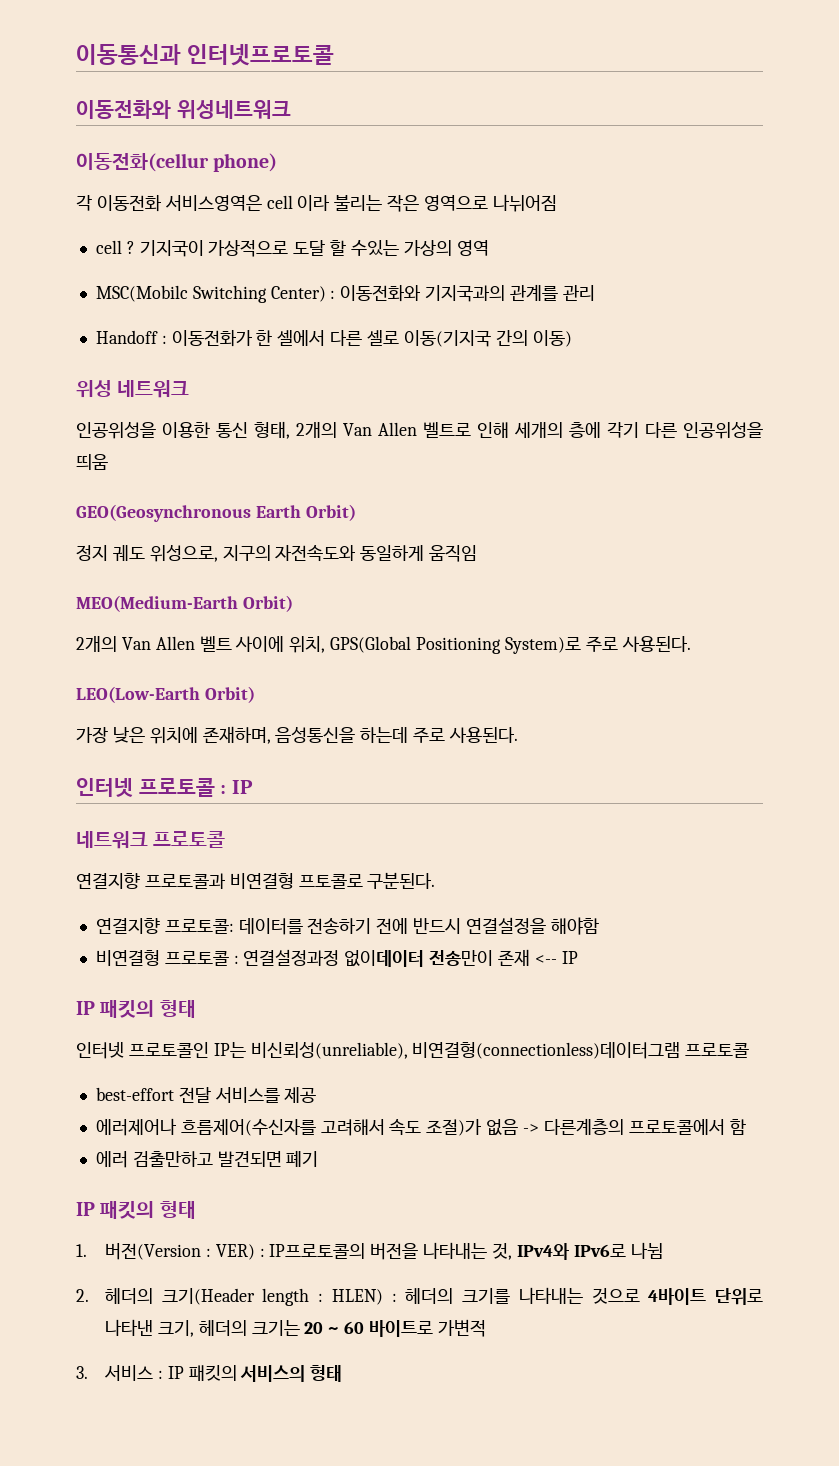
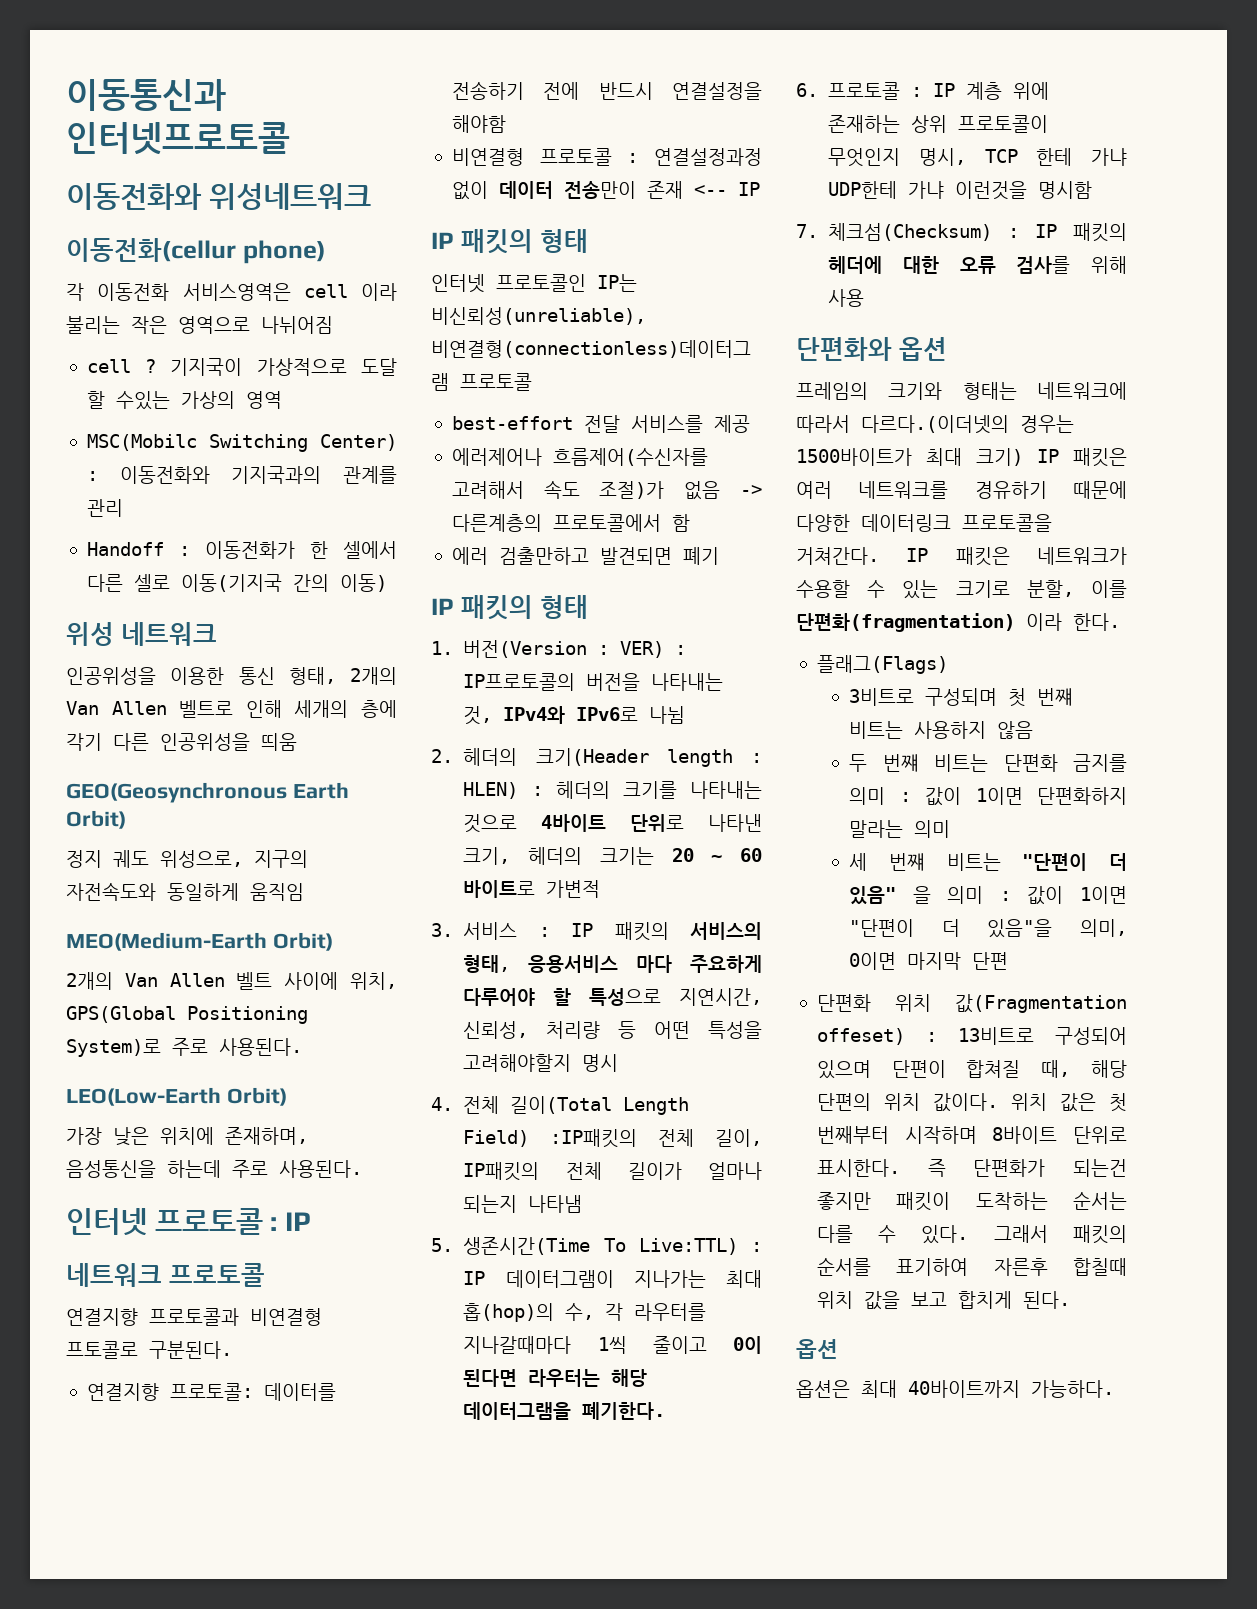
[344,950,425,967] 없이데이터 -> [451,181,553,200] 없이 데이터
[310,1365,343,1382] 형태 -> [463,955,762,973] [463,988,762,1006] [463,1021,762,1039] [463,1054,619,1072] [431,1096,690,1115] [463,1129,762,1148] [463,1162,762,1181] [463,1195,583,1213] [431,1237,762,1255] [463,1270,762,1288] [463,1303,707,1322] [463,1336,762,1354] [463,1369,648,1387] [463,1402,666,1420] [796,82,1050,100] [828,115,1049,133] [828,148,1127,167] [828,181,1093,200] [796,223,1127,242] [828,256,1127,274] [828,289,865,307] [796,337,947,361] [796,382,1127,400] [796,415,1074,434] [796,448,1127,467] [796,481,1127,499] [796,514,1052,532] [796,547,1127,566] [796,580,1127,599] [796,613,1120,632] [816,655,948,674] [849,688,1074,707] [849,721,1034,739] [849,754,1127,772] [849,787,1127,806] [849,820,951,838] [849,853,1127,871] [849,886,1127,905] [849,919,1127,938] [849,952,1009,970] [816,994,1127,1013] [816,1027,1127,1045] [816,1060,1127,1079] [816,1093,1127,1112] [816,1126,1127,1144] [816,1159,1127,1177] [816,1191,1127,1211] [816,1225,1127,1244] [816,1257,1127,1276] [816,1291,1070,1310] [796,1339,838,1359] [796,1380,1114,1398] 형태, 응용서비스 마다 주요하게 다루어야 할 특성으로 지연시간, 신뢰성, 처리량 등 어떤 특성을 고려해야할지 명시 // 4. 전체 길이(Total Length Field) :IP패킷의 전체 길이, IP패킷의 전체 길이가 얼마나 되는지 나타냄 // 5. 생존시간(Time To Live:TTL) : IP 데이터그램이 지나가는 최대 홉(hop)의 수, 각 라우터를 지나갈때마다 1씩 줄이고 0이 된다면 라우터는 해당 데이터그램을 폐기한다. // 6. 프로토콜 : IP 계층 위에 존재하는 상위 프로토콜이 무엇인지 명시, TCP 한테 가냐 UDP한테 가냐 이런것을 명시함 // 7. 체크섬(Checksum) : IP 패킷의 헤더에 대한 오류 검사를 위해 사용 // 단편화와 옵션 // 프레임의 크기와 형태는 네트워크에 따라서 다르다.(이더넷의 경우는 1500바이트가 최대 크기) IP 패킷은 여러 네트워크를 경유하기 때문에 다양한 데이터링크 프로토콜을 거쳐간다. IP 패킷은 네트워크가 수용할 수 있는 크기로 분할, 이를 단편화(fragmentation) 이라 한다. // 플래그(Flags) // 3비트로 구성되며 첫 번쨰 비트는 사용하지 않음 // 두 번쨰 비트는 단편화 금지를 의미 : 값이 1이면 단편화하지 말라는 의미 // 세 번쨰 비트는 "단편이 더 있음" 을 의미 : 값이 1이면 "단편이 더 있음"을 의미, 0이면 마지막 단편 // 단편화 위치 값(Fragmentation offeset) : 13비트로 구성되어 있으며 단편이 합쳐질 때, 해당 단편의 위치 값이다. 위치 값은 첫 번째부터 시작하며 8바이트 단위로 표시한다. 즉 단편화가 되는건 좋지만 패킷이 도착하는 순서는 다를 수 있다. 그래서 패킷의 순서를 표기하여 자른후 합칠때 위치 값을 보고 합치게 된다. // 옵션 // 옵션은 최대 40바이트까지 가능하다.

